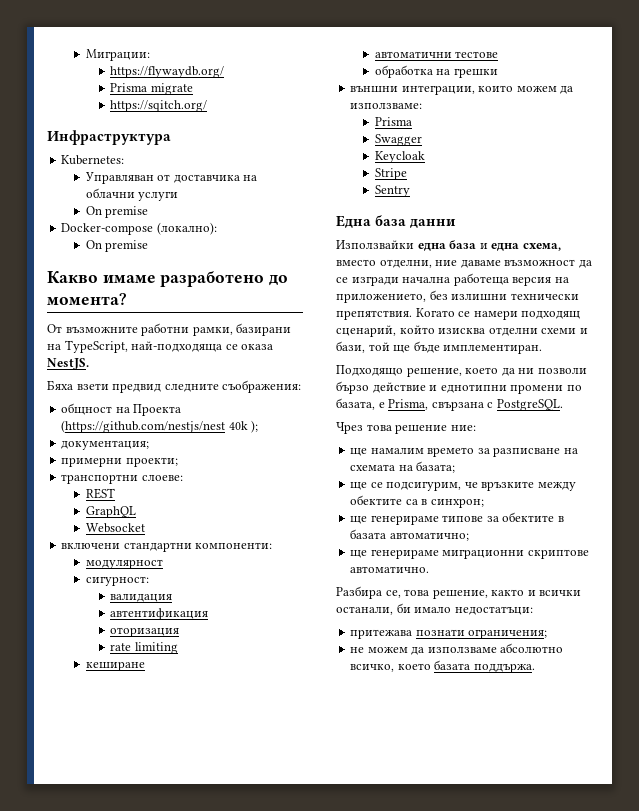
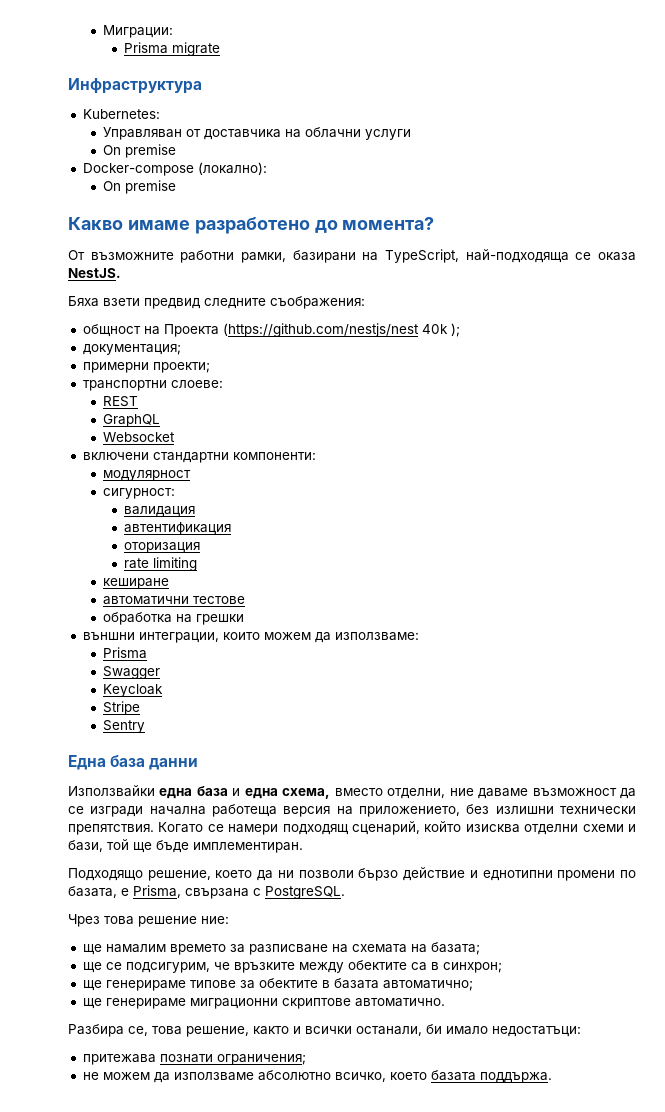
[110,66,225,78] // https://flywaydb.org/ -> (174, 31) none
[110,100,208,112] // https://sqitch.org/ -> (220, 49) none

